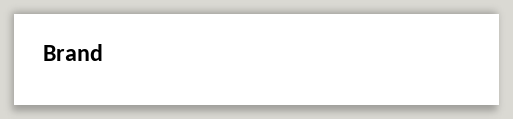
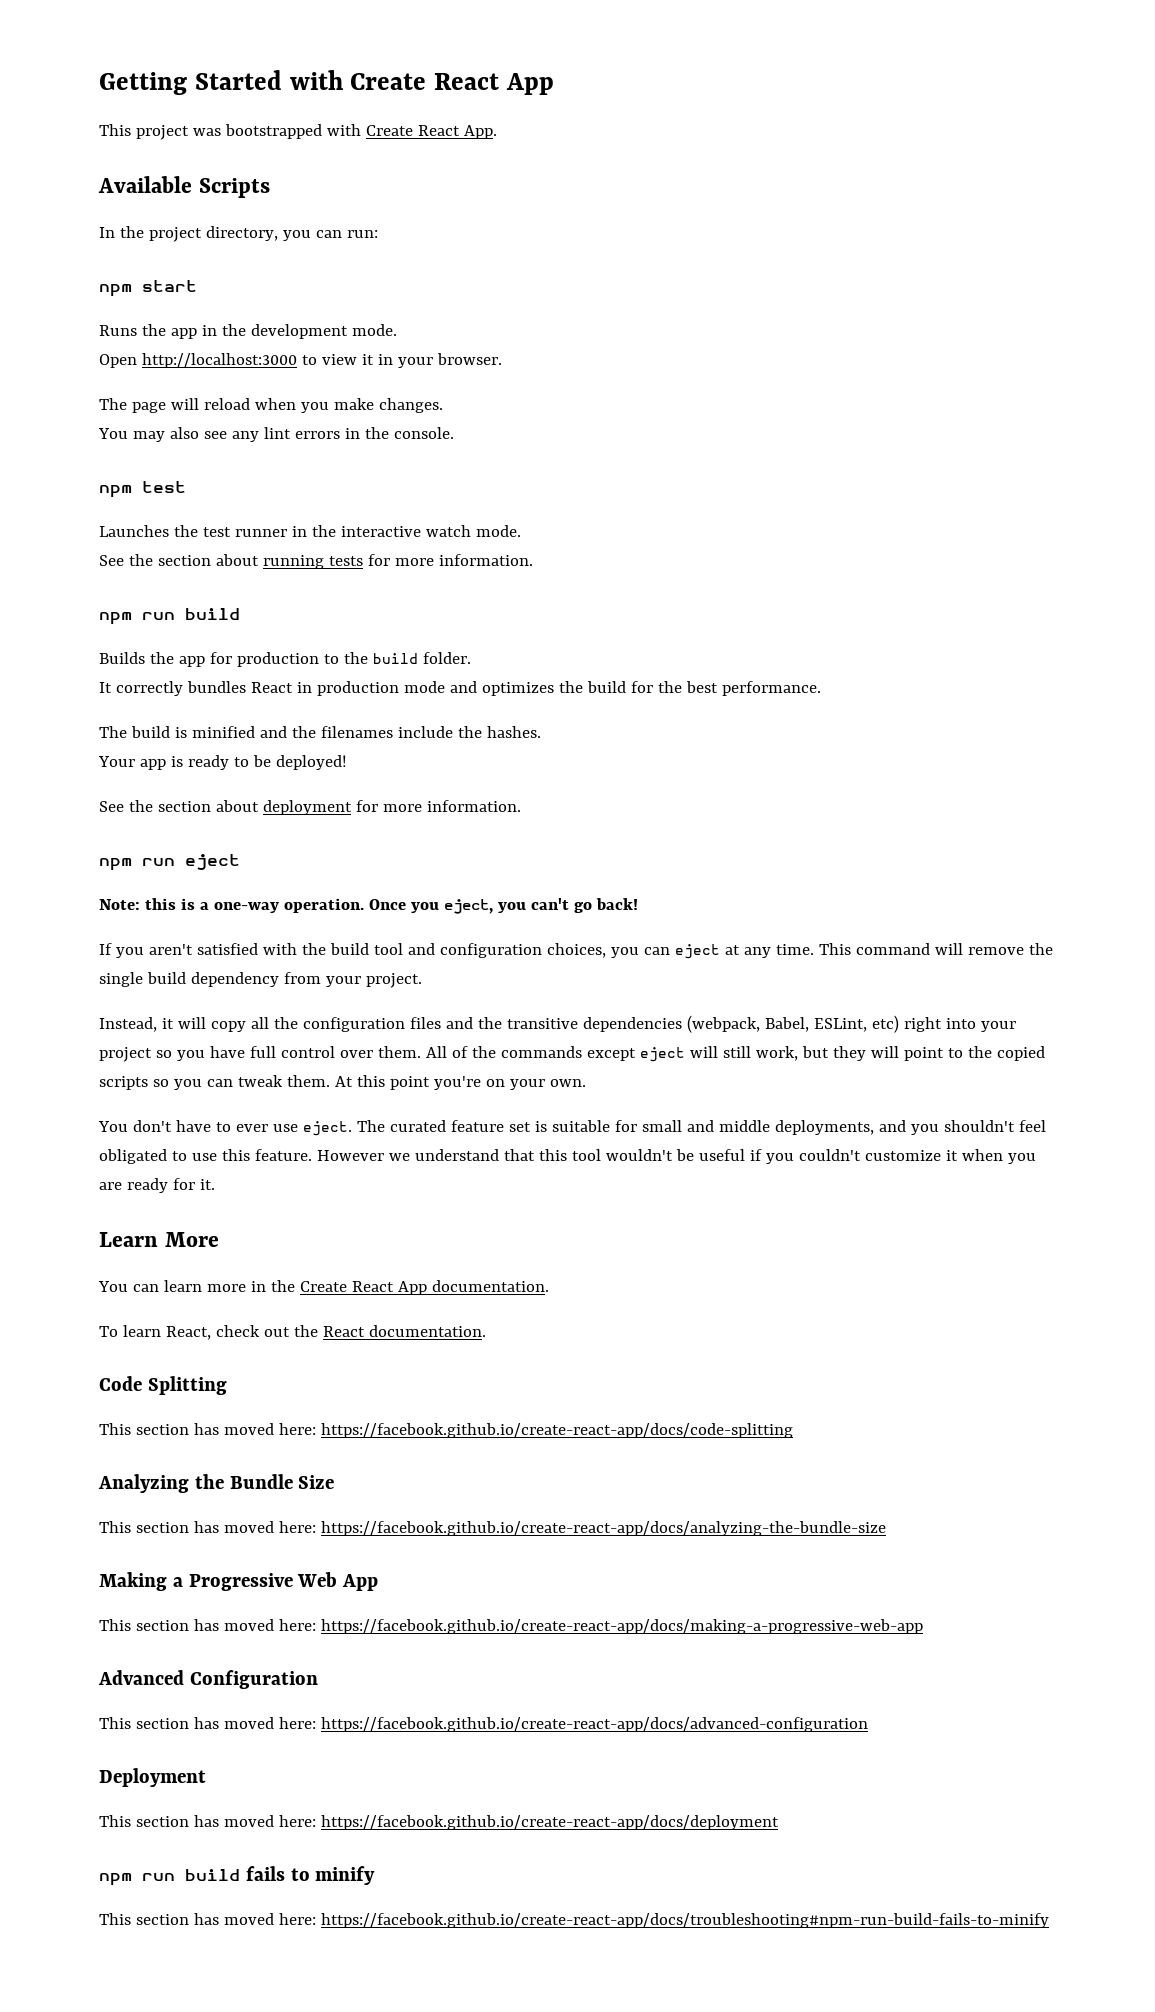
[43,44,103,61] Brand -> [99,70,555,95] [99,124,497,140] [98,176,270,198] [99,226,378,242] [99,280,197,297] [99,324,397,339] [99,353,502,368] [99,398,443,413] [98,427,454,442] [99,481,186,498] [99,525,521,537] [99,554,533,569] [99,608,240,625] [99,652,471,667] [99,681,821,696] [99,726,541,738] [98,755,347,770] [99,800,521,815] [99,854,240,871] [99,898,638,914] [99,943,1053,959] [99,972,422,988] [99,1015,1016,1033] [99,1046,1045,1062] [99,1075,586,1090] [98,1120,1046,1136] [99,1149,1036,1164] [99,1178,215,1193] [99,1232,219,1247] [98,1280,549,1295] [99,1325,486,1340] [99,1376,227,1395] [99,1423,793,1438] [98,1474,335,1493] [99,1521,886,1536] [99,1572,379,1591] [99,1619,923,1634] [98,1670,318,1689] [99,1717,868,1732] [99,1768,206,1787] [99,1815,779,1830] [99,1866,376,1886] [99,1913,1049,1928] Getting Started with Create React App // This project was bootstrapped with Create React App. // Available Scripts // In the project directory, you can run: // npm start // Runs the app in the development mode. // Open http://localhost:3000 to view it in your browser. // The page will reload when you make changes. // You may also see any lint errors in the console. // npm test // Launches the test runner in the interactive watch mode. // See the section about running tests for more information. // npm run build // Builds the app for production to the build folder. // It correctly bundles React in production mode and optimizes the build for the best performance. // The build is minified and the filenames include the hashes. // Your app is ready to be deployed! // See the section about deployment for more information. // npm run eject // Note: this is a one-way operation. Once you eject, you can't go back! // If you aren't satisfied with the build tool and configuration choices, you can eject at any time. This command will remove the single build dependency from your project. // Instead, it will copy all the configuration files and the transitive dependencies (webpack, Babel, ESLint, etc) right into your project so you have full control over them. All of the commands except eject will still work, but they will point to the copied scripts so you can tweak them. At this point you're on your own. // You don't have to ever use eject. The curated feature set is suitable for small and middle deployments, and you shouldn't feel obligated to use this feature. However we understand that this tool wouldn't be useful if you couldn't customize it when you are ready for it. // Learn More // You can learn more in the Create React App documentation. // To learn React, check out the React documentation. // Code Splitting // This section has moved here: https://facebook.github.io/create-react-app/docs/code-splitting // Analyzing the Bundle Size // This section has moved here: https://facebook.github.io/create-react-app/docs/analyzing-the-bundle-size // Making a Progressive Web App // This section has moved here: https://facebook.github.io/create-react-app/docs/making-a-progressive-web-app // Advanced Configuration // This section has moved here: https://facebook.github.io/create-react-app/docs/advanced-configuration // Deployment // This section has moved here: https://facebook.github.io/create-react-app/docs/deployment // npm run build fails to minify // This section has moved here: https://facebook.github.io/create-react-app/docs/troubleshooting#npm-run-build-fails-to-minify

